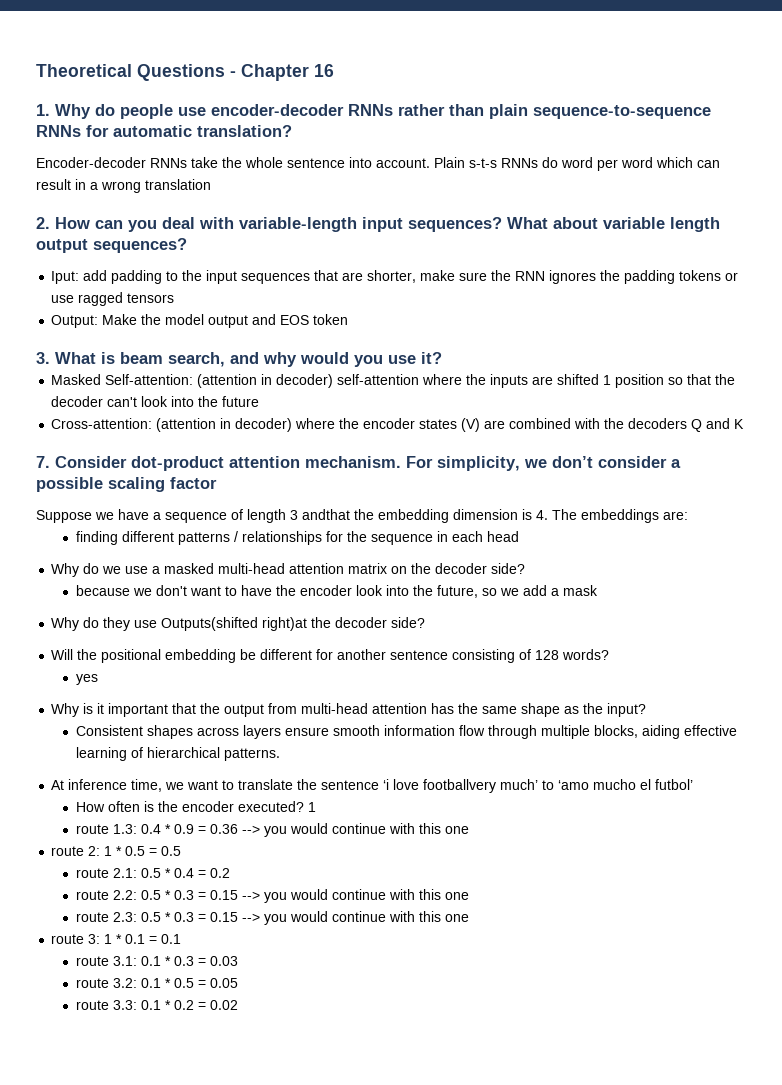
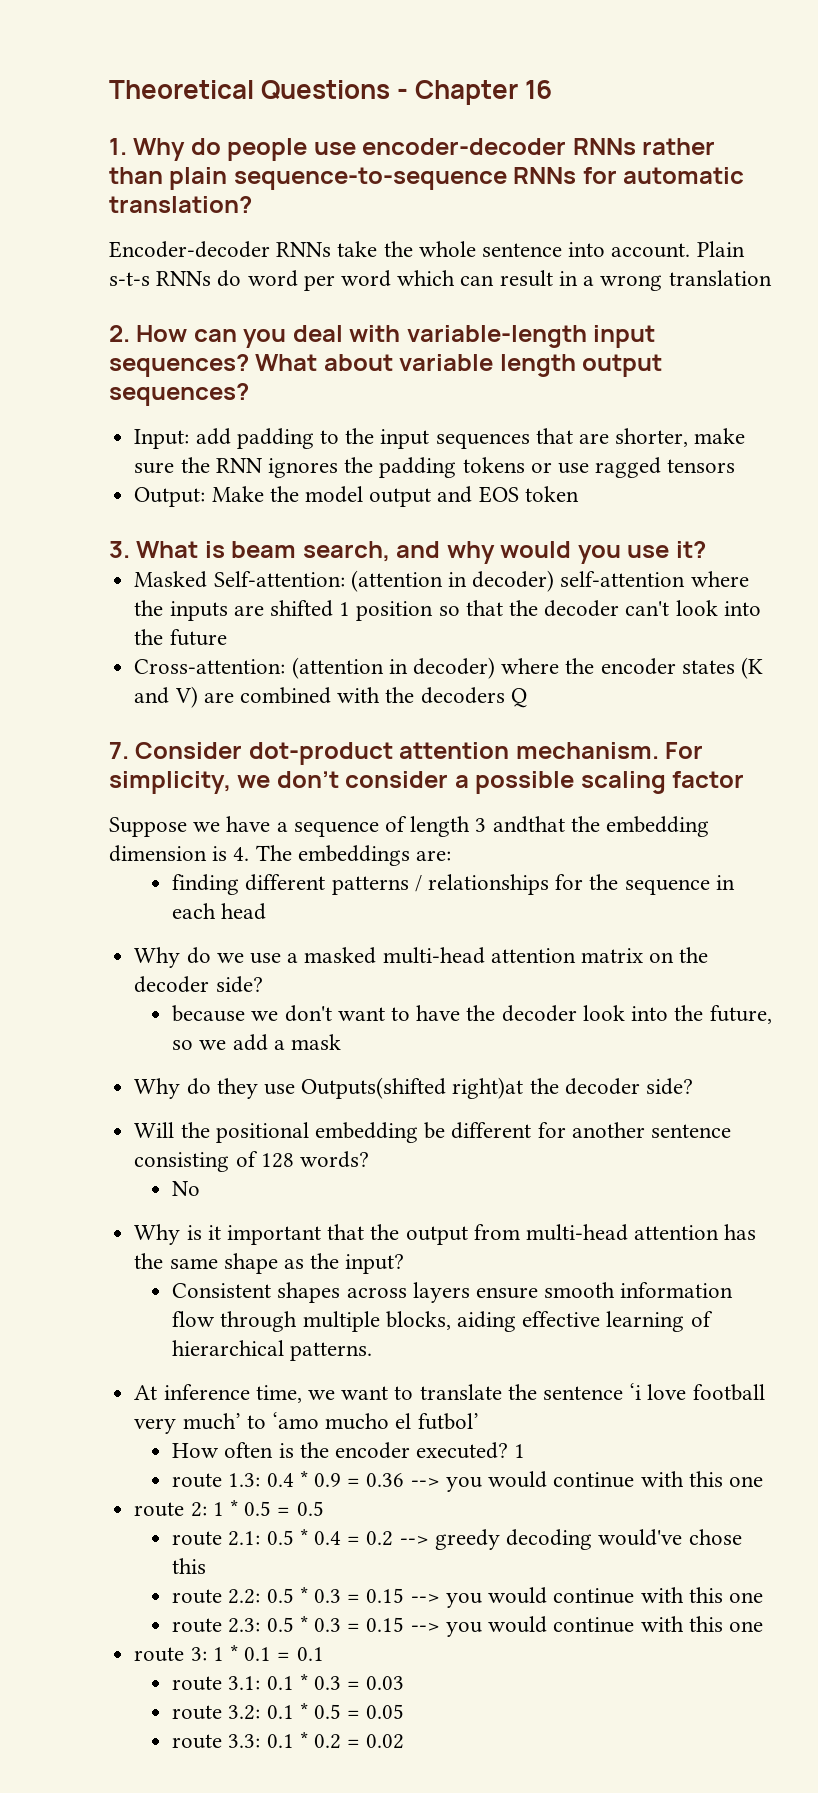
[51,271,80,284] Iput: -> [134,429,190,449] Input:
[461,418,481,432] (V) -> [740,657,763,679] [134,686,198,708] (K and V)
[706,418,745,429] and K -> (527, 698) none
[299,585,352,596] encoder -> [501,1005,577,1022] decoder
[75,674,98,685] yes -> [172,1181,201,1196] No
[423,779,497,793] footballvery -> [692,1384,765,1401] [134,1418,177,1434] football very
(230, 873) none -> [399,1529,742,1550] [172,1558,207,1574] --> greedy decoding would've chose this

